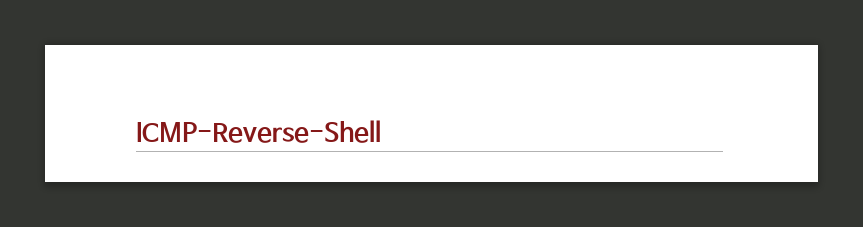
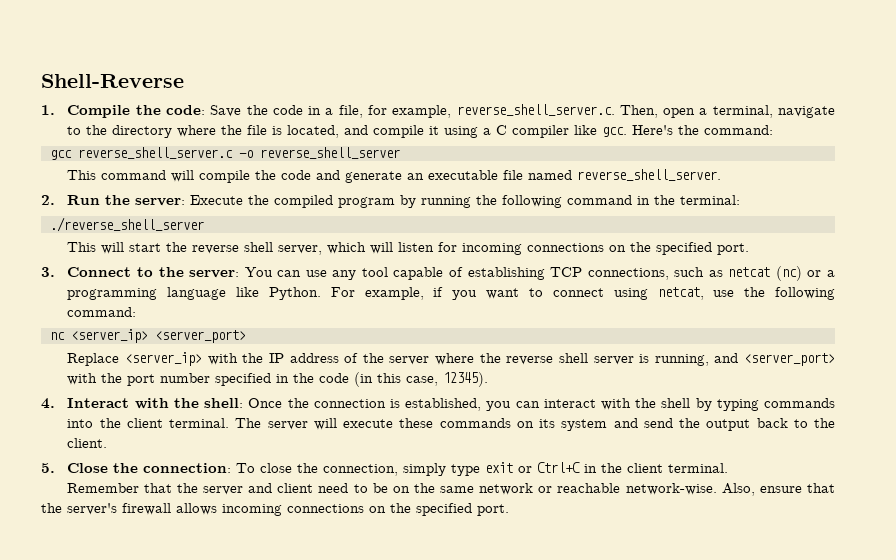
[136,120,381,143] ICMP-Reverse-Shell -> [41,74,184,88] [41,104,835,118] [67,125,774,138] [49,147,400,160] [67,169,722,183] [41,195,741,208] [49,217,204,232] [67,242,750,255] [41,266,835,281] [67,287,835,300] [67,307,137,317] [49,329,246,343] [67,352,836,366] [67,372,489,387] [41,398,835,411] [67,418,836,431] [67,438,108,448] [41,462,729,476] [66,483,836,496] [41,503,509,516] Shell-Reverse // 1. Compile the code: Save the code in a file, for example, reverse_shell_server.c. Then, open a terminal, navigate to the directory where the file is located, and compile it using a C compiler like gcc. Here's the command: // gcc reverse_shell_server.c -o reverse_shell_server // This command will compile the code and generate an executable file named reverse_shell_server. // 2. Run the server: Execute the compiled program by running the following command in the terminal: // ./reverse_shell_server // This will start the reverse shell server, which will listen for incoming connections on the specified port. // 3. Connect to the server: You can use any tool capable of establishing TCP connections, such as netcat (nc) or a programming language like Python. For example, if you want to connect using netcat, use the following command: // nc <server_ip> <server_port> // Replace <server_ip> with the IP address of the server where the reverse shell server is running, and <server_port> with the port number specified in the code (in this case, 12345). // 4. Interact with the shell: Once the connection is established, you can interact with the shell by typing commands into the client terminal. The server will execute these commands on its system and send the output back to the client. // 5. Close the connection: To close the connection, simply type exit or Ctrl+C in the client terminal. // Remember that the server and client need to be on the same network or reachable network-wise. Also, ensure that the server's firewall allows incoming connections on the specified port.

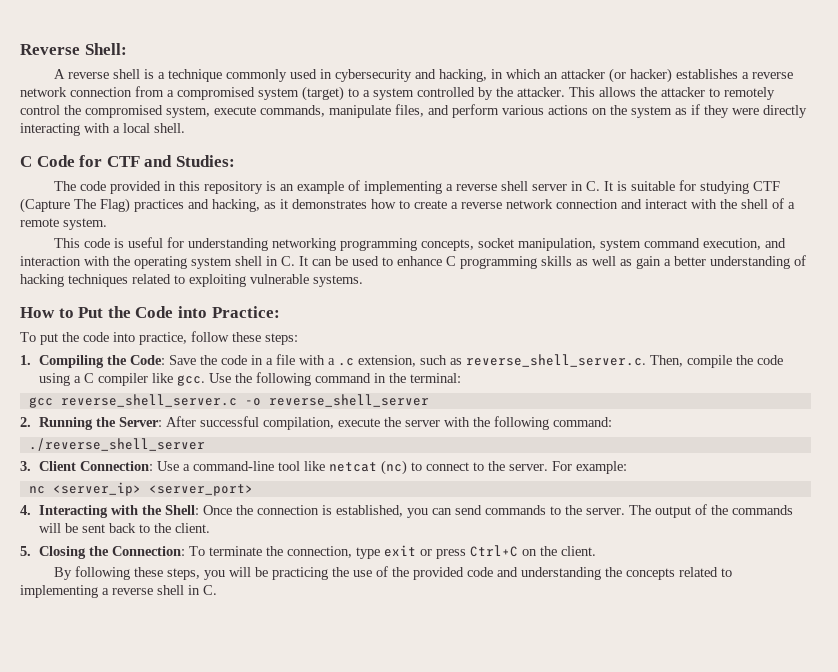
[41,74,184,88] [41,105,206,118] Shell-Reverse // 1. Compile the code: -> [20,43,127,55] [53,68,793,83] [20,86,775,101] [20,104,807,118] [20,123,185,136] [20,155,235,167] [53,180,780,194] [20,198,795,213] [20,218,107,230] [53,237,786,251] [20,255,806,269] [20,274,363,287] [20,306,280,318] [20,331,298,345] [20,355,166,368] Reverse Shell: // A reverse shell is a technique commonly used in cybersecurity and hacking, in which an attacker (or hacker) establishes a reverse network connection from a compromised system (target) to a system controlled by the attacker. This allows the attacker to remotely control the compromised system, execute commands, manipulate files, and perform various actions on the system as if they were directly interacting with a local shell. // C Code for CTF and Studies: // The code provided in this repository is an example of implementing a reverse shell server in C. It is suitable for studying CTF (Capture The Flag) practices and hacking, as it demonstrates how to create a reverse network connection and interact with the shell of a remote system. // This code is useful for understanding networking programming concepts, socket manipulation, system command execution, and interaction with the operating system shell in C. It can be used to enhance C programming skills as well as gain a better understanding of hacking techniques related to exploiting vulnerable systems. // How to Put the Code into Practice: // To put the code into practice, follow these steps: // 1. Compiling the Code:
[338,104,835,118] [67,125,440,138] file, for example, reverse_shell_server.c. Then, open a terminal, navigate to the directory where the file is located, and compile it -> [276,354,784,368] file with a .c extension, such as reverse_shell_server.c. Then, compile the code
[632,125,774,135] [49,147,400,160] [67,169,722,183] [41,195,472,208] Here's the command: // gcc reverse_shell_server.c -o reverse_shell_server // This command will compile the code and generate an executable file named reverse_shell_server. // 2. Run the server: Execute the compiled program by running -> [209,373,232,383] Use
[49,217,204,232] [67,242,750,255] [41,266,835,281] [67,287,835,300] [67,307,137,317] [49,329,246,343] [67,352,836,366] [67,372,489,387] [41,398,244,409] ./reverse_shell_server // This will start the reverse shell server, which will listen for incoming connections on the specified port. // 3. Connect to the server: You can use any tool capable of establishing TCP connections, such as netcat (nc) or a programming language like Python. For example, if you want to connect using netcat, use the following command: // nc <server_ip> <server_port> // Replace <server_ip> with the IP address of the server where the reverse shell server is running, and <server_port> with the port number specified in the code (in this case, 12345). // 4. Interact with the shell: -> [28,394,429,408] [20,416,613,430] [28,438,205,451] [20,460,628,475] [28,482,253,496] [20,505,200,518] gcc reverse_shell_server.c -o reverse_shell_server // 2. Running the Server: After successful compilation, execute the server with the following command: // ./reverse_shell_server // 3. Client Connection: Use a command-line tool like netcat (nc) to connect to the server. For example: // nc <server_ip> <server_port> // 4. Interacting with the Shell:
[543,398,835,411] [67,418,751,431] interact with the shell by typing commands into the client terminal. The server will execute these commands on its system and send the output -> [455,504,794,518] [39,523,106,533] send commands to the server. The output of the commands will be sent
[67,463,293,473] Close the connection: To close -> [39,546,263,559] Closing the Connection: To terminate
[403,463,447,476] simply -> (353, 552) none
[537,462,729,473] [66,483,836,496] [41,503,509,516] Ctrl+C in the client terminal. // Remember that the server and client need to be on the same network or reachable network-wise. Also, ensure that the server's firewall allows incoming connections on the specified port. -> [436,545,597,559] [53,566,732,580] [20,585,217,598] press Ctrl+C on the client. // By following these steps, you will be practicing the use of the provided code and understanding the concepts related to implementing a reverse shell in C.

